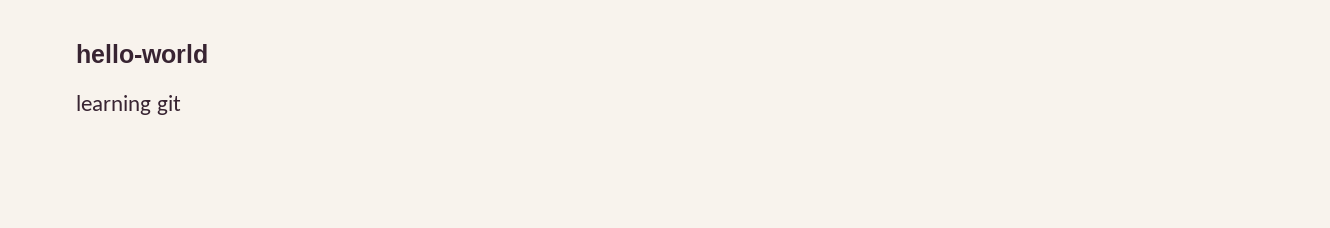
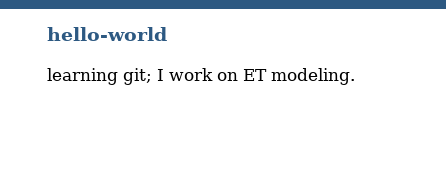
[157,95,182,115] git -> [123,68,355,85] git; I work on ET modeling.

